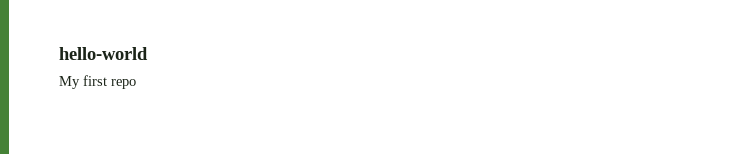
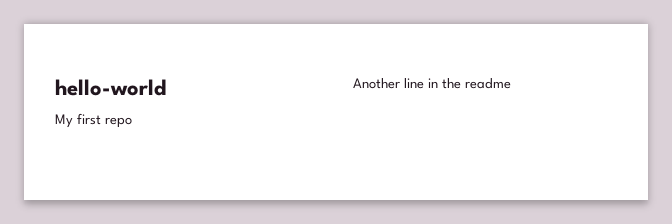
(136, 84) none -> [353,78,511,89] // Another line in the readme

